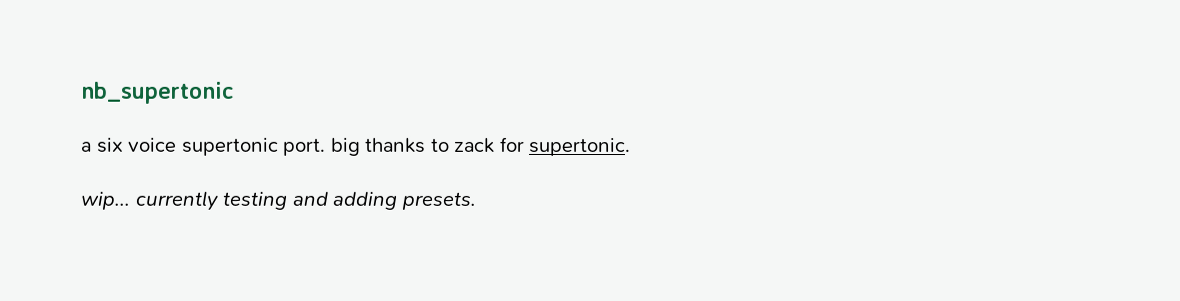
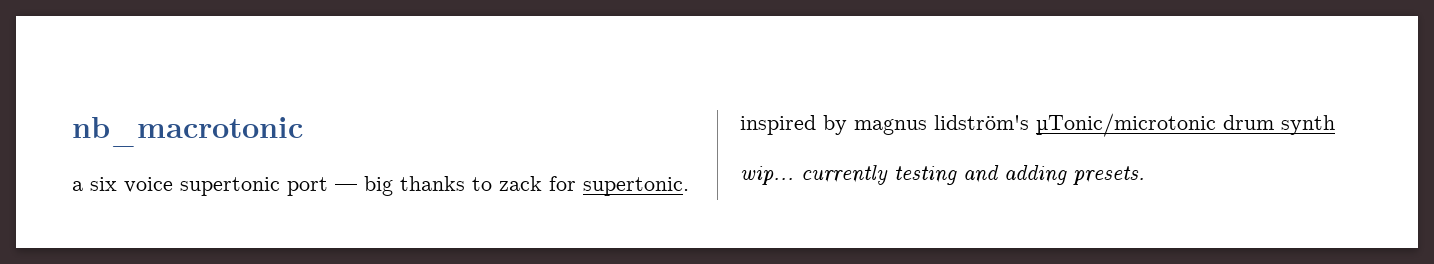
[81,81,235,104] nb_supertonic -> [72,117,303,147] nb_macrotonic
[282,138,327,156] port. -> [287,177,357,196] port —
(632, 147) none -> [740,113,1335,137] inspired by magnus lidström's µTonic/microtonic drum synth

